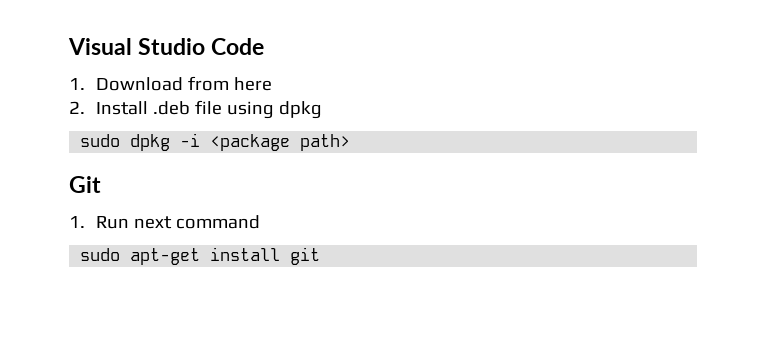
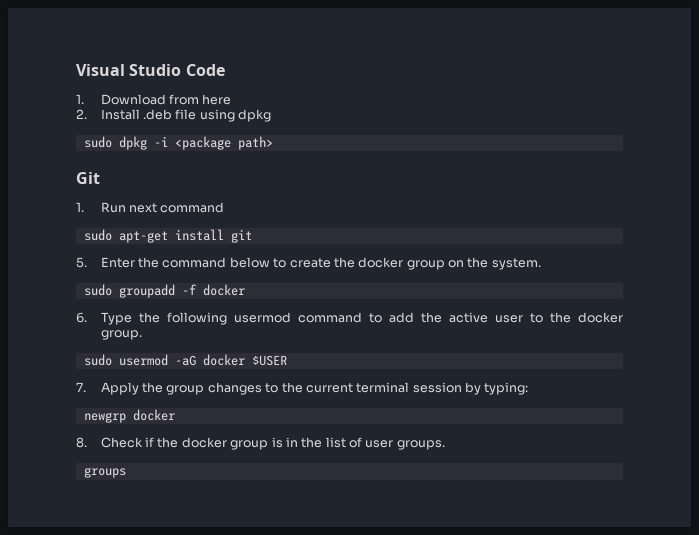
(321, 256) none -> [76,257,541,270] [83,284,245,298] [76,312,623,325] [100,330,142,340] [83,354,287,366] [76,382,529,395] [83,409,175,423] [76,437,445,450] [83,467,126,478] // 5. Enter the command below to create the docker group on the system. // sudo groupadd -f docker // 6. Type the following usermod command to add the active user to the docker group. // sudo usermod -aG docker $USER // 7. Apply the group changes to the current terminal session by typing: // newgrp docker // 8. Check if the docker group is in the list of user groups. // groups

